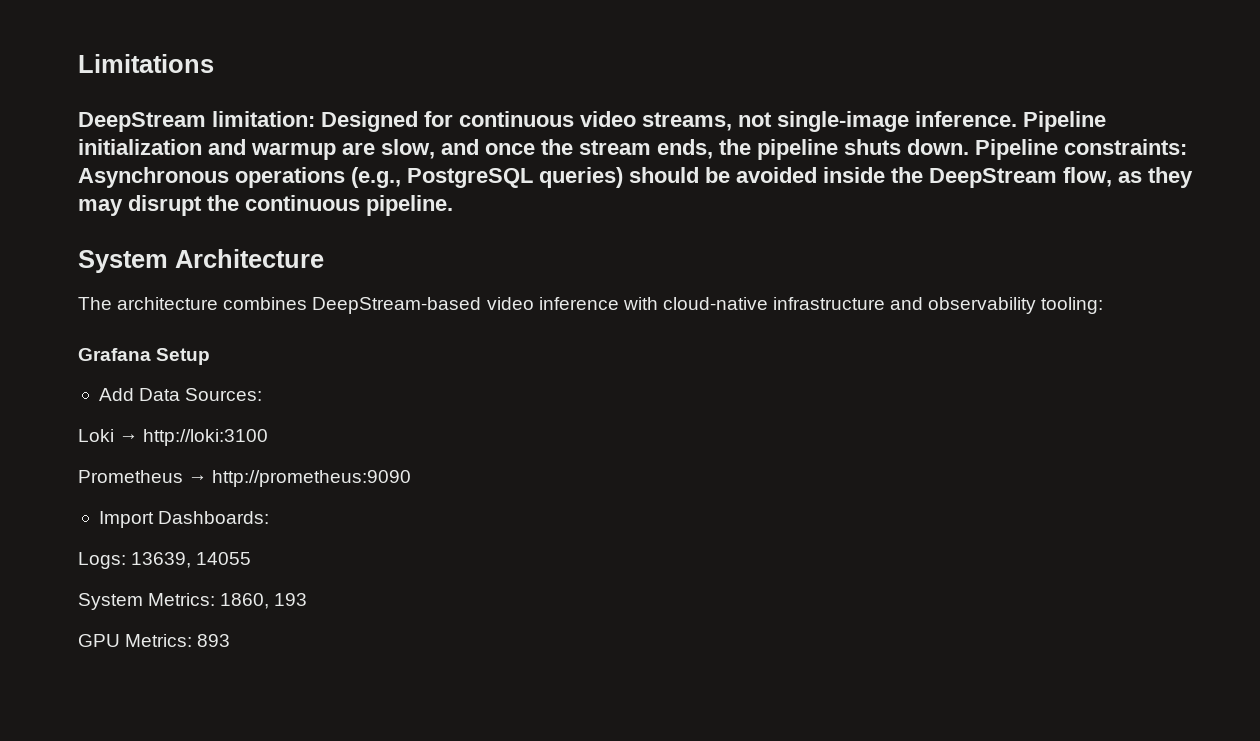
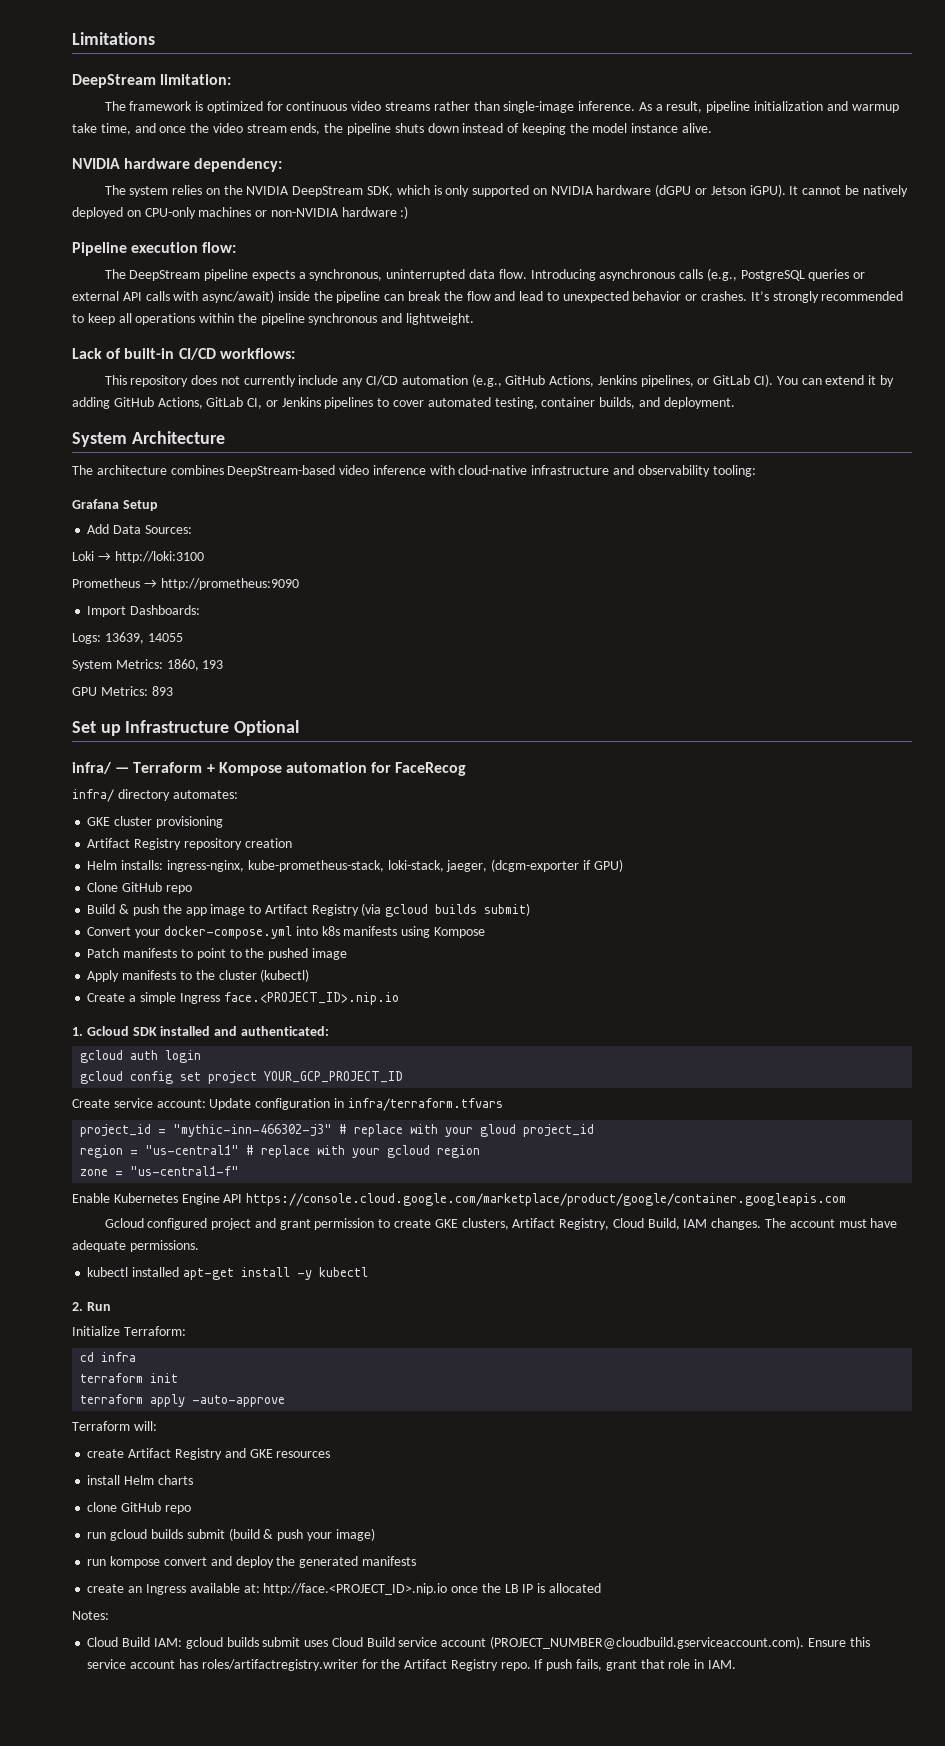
[321,111,1106,132] Designed for continuous video streams, not single-image inference. Pipeline -> [104,101,751,113] // The framework is optimized for continuous video streams rather than single-image inference. As a result, pipeline
[342,139,435,159] are slow, -> [72,123,131,135] take time,
(573, 147) none -> [212,123,243,133] video
[907,139,1187,160] [78,167,1193,188] [78,195,453,216] down. Pipeline constraints: Asynchronous operations (e.g., PostgreSQL queries) should be avoided inside the DeepStream flow, as they may disrupt the continuous pipeline. -> [427,123,713,135] [72,158,283,172] [104,184,908,197] [72,206,409,219] [72,242,237,256] [104,268,866,281] [72,290,904,303] [72,313,475,325] [72,348,295,360] [104,374,894,387] [72,397,735,409] down instead of keeping the model instance alive. // NVIDIA hardware dependency: // The system relies on the NVIDIA DeepStream SDK, which is only supported on NVIDIA hardware (dGPU or Jetson iGPU). It cannot be natively deployed on CPU-only machines or non-NVIDIA hardware :) // Pipeline execution flow: // The DeepStream pipeline expects a synchronous, uninterrupted data flow. Introducing asynchronous calls (e.g., PostgreSQL queries or external API calls with async/await) inside the pipeline can break the flow and lead to unexpected behavior or crashes. It’s strongly recommended to keep all operations within the pipeline synchronous and lightweight. // Lack of built-in CI/CD workflows: // This repository does not currently include any CI/CD automation (e.g., GitHub Actions, Jenkins pipelines, or GitLab CI). You can extend it by adding GitHub Actions, GitLab CI, or Jenkins pipelines to cover automated testing, container builds, and deployment.
(231, 640) none -> [72,720,300,736] [72,762,467,776] [72,789,238,802] [87,816,223,828] [87,838,292,850] [87,859,623,872] [87,882,192,894] [87,903,531,917] [87,926,485,939] [87,948,347,960] [87,969,310,982] [87,992,399,1005] [72,1026,329,1036] [80,1050,202,1063] [80,1071,404,1084] [72,1098,503,1111] [80,1124,595,1137] [80,1145,481,1158] [80,1166,240,1176] [72,1193,847,1206] [104,1218,898,1230] [72,1240,199,1252] [87,1267,368,1280] [72,1302,111,1311] [72,1326,186,1336] [80,1352,137,1362] [80,1373,179,1383] [80,1394,286,1407] [72,1421,157,1431] [87,1448,331,1460] [87,1475,193,1485] [87,1502,191,1514] [87,1528,375,1541] [87,1556,416,1568] [87,1583,601,1595] [72,1611,109,1620] [87,1636,870,1649] [87,1659,736,1671] // Set up Infrastructure Optional // infra/ — Terraform + Kompose automation for FaceRecog // infra/ directory automates: // GKE cluster provisioning // Artifact Registry repository creation // Helm installs: ingress-nginx, kube-prometheus-stack, loki-stack, jaeger, (dcgm-exporter if GPU) // Clone GitHub repo // Build & push the app image to Artifact Registry (via gcloud builds submit) // Convert your docker-compose.yml into k8s manifests using Kompose // Patch manifests to point to the pushed image // Apply manifests to the cluster (kubectl) // Create a simple Ingress face.<PROJECT_ID>.nip.io // 1. Gcloud SDK installed and authenticated: // gcloud auth login // gcloud config set project YOUR_GCP_PROJECT_ID // Create service account: Update configuration in infra/terraform.tfvars // project_id = "mythic-inn-466302-j3" # replace with your gloud project_id // region = "us-central1" # replace with your gcloud region // zone = "us-central1-f" // Enable Kubernetes Engine API https://console.cloud.google.com/marketplace/product/google/container.googleapis.com // Gcloud configured project and grant permission to create GKE clusters, Artifact Registry, Cloud Build, IAM changes. The account must have adequate permissions. // kubectl installed apt-get install -y kubectl // 2. Run // Initialize Terraform: // cd infra // terraform init // terraform apply -auto-approve // Terraform will: // create Artifact Registry and GKE resources // install Helm charts // clone GitHub repo // run gcloud builds submit (build & push your image) // run kompose convert and deploy the generated manifests // create an Ingress available at: http://face.<PROJECT_ID>.nip.io once the LB IP is allocated // Notes: // Cloud Build IAM: gcloud builds submit uses Cloud Build service account (PROJECT_NUMBER@cloudbuild.gserviceaccount.com). Ensure this service account has roles/artifactregistry.writer for the Artifact Registry repo. If push fails, grant that role in IAM.

